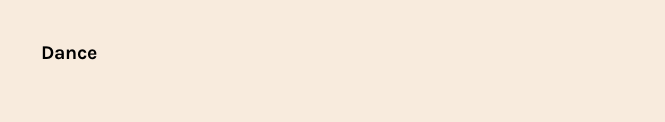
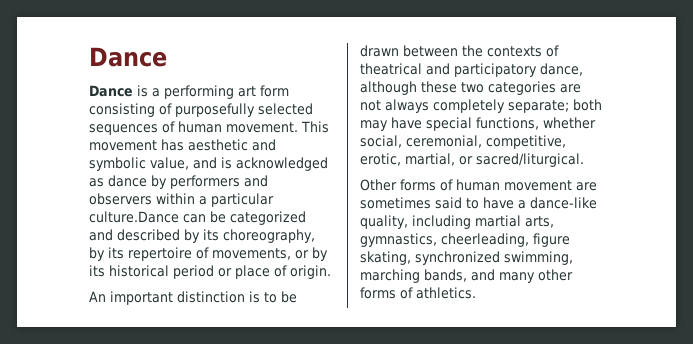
[41,46,97,60] Dance -> [89,47,167,67] [89,85,289,99] [89,103,313,117] [89,121,329,135] [89,139,276,151] [89,157,328,171] [89,175,268,189] [89,193,274,207] [89,211,306,225] [89,229,315,243] [89,247,328,261] [89,265,331,279] [89,291,297,305] [360,45,559,57] [360,63,583,77] [360,81,581,95] [360,99,602,113] [360,117,596,131] [360,135,566,149] [360,153,584,167] [360,179,597,191] [360,197,597,209] [360,215,554,229] [360,233,570,247] [360,251,573,265] [360,269,573,283] [360,287,476,299] Dance // Dance is a performing art form consisting of purposefully selected sequences of human movement. This movement has aesthetic and symbolic value, and is acknowledged as dance by performers and observers within a particular culture.Dance can be categorized and described by its choreography, by its repertoire of movements, or by its historical period or place of origin. // An important distinction is to be drawn between the contexts of theatrical and participatory dance, although these two categories are not always completely separate; both may have special functions, whether social, ceremonial, competitive, erotic, martial, or sacred/liturgical. // Other forms of human movement are sometimes said to have a dance-like quality, including martial arts, gymnastics, cheerleading, figure skating, synchronized swimming, marching bands, and many other forms of athletics.

